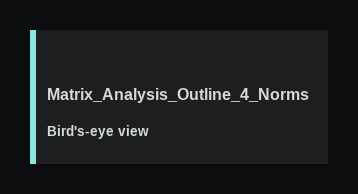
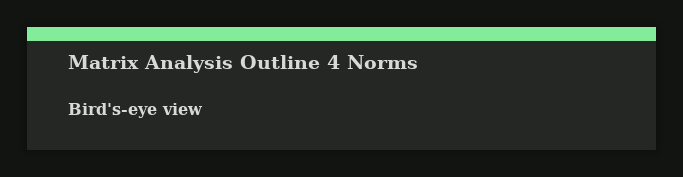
[47,88,309,103] Matrix_Analysis_Outline_4_Norms -> [68,55,418,73] Matrix Analysis Outline 4 Norms

